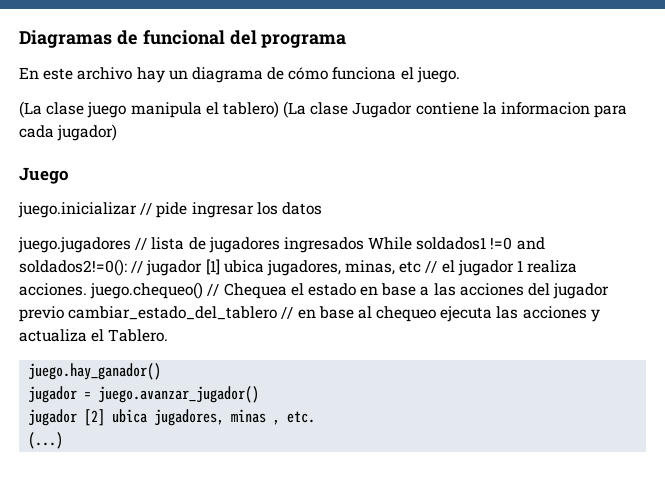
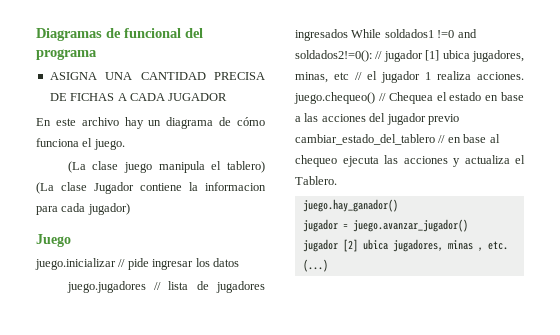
(347, 41) none -> [49,72,265,80] [49,93,228,101] // ASIGNA UNA CANTIDAD PRECISA DE FICHAS A CADA JUGADOR

